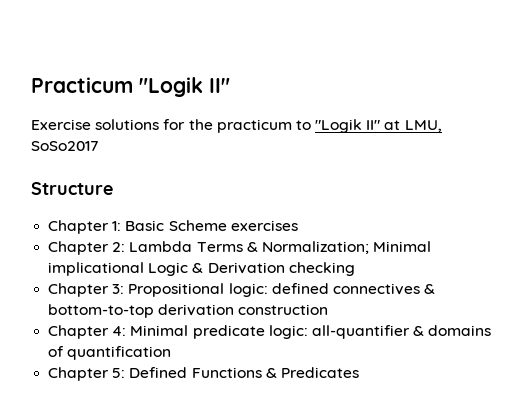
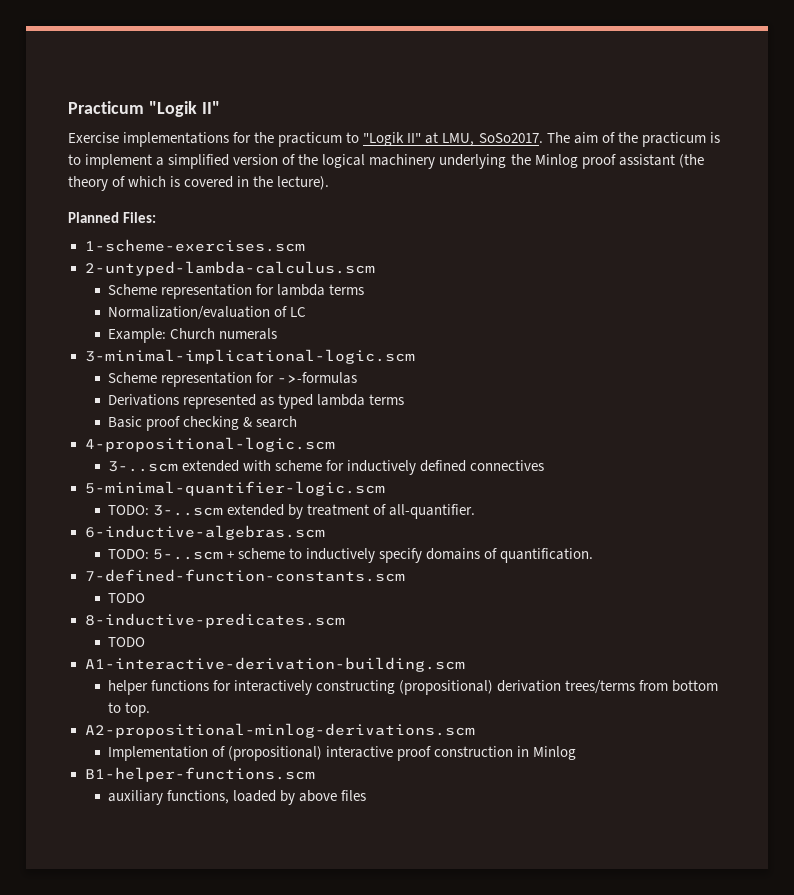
[95,119,160,130] solutions -> [123,132,230,147] implementations
[31,141,99,151] [31,182,113,195] [48,220,298,234] [48,241,432,255] [48,262,355,276] [48,283,436,297] [48,304,329,318] [48,325,492,339] [48,346,172,360] [48,367,359,381] SoSo2017 // Structure // Chapter 1: Basic Scheme exercises // Chapter 2: Lambda Terms & Normalization; Minimal implicational Logic & Derivation checking // Chapter 3: Propositional logic: defined connectives & bottom-to-top derivation construction // Chapter 4: Minimal predicate logic: all-quantifier & domains of quantification // Chapter 5: Defined Functions & Predicates -> [478,132,720,147] [68,154,704,169] [68,176,330,191] [68,212,157,223] [84,239,305,252] [84,261,375,276] [108,284,365,299] [108,306,307,320] [108,328,278,343] [84,349,415,364] [108,372,358,387] [108,394,405,409] [108,416,298,431] [84,437,335,452] [108,460,545,475] [84,481,385,496] [108,504,476,519] [84,525,325,540] [108,548,594,563] [84,569,405,582] [108,593,146,603] [84,613,345,628] [108,637,146,647] [84,657,465,672] [108,680,719,695] [108,702,151,717] [84,723,475,738] [108,746,577,761] [84,767,315,782] [108,790,367,805] SoSo2017. The aim of the practicum is to implement a simplified version of the logical machinery underlying the Minlog proof assistant (the theory of which is covered in the lecture). // Planned Files: // 1-scheme-exercises.scm // 2-untyped-lambda-calculus.scm // Scheme representation for lambda terms // Normalization/evaluation of LC // Example: Church numerals // 3-minimal-implicational-logic.scm // Scheme representation for ->-formulas // Derivations represented as typed lambda terms // Basic proof checking & search // 4-propositional-logic.scm // 3-..scm extended with scheme for inductively defined connectives // 5-minimal-quantifier-logic.scm // TODO: 3-..scm extended by treatment of all-quantifier. // 6-inductive-algebras.scm // TODO: 5-..scm + scheme to inductively specify domains of quantification. // 7-defined-function-constants.scm // TODO // 8-inductive-predicates.scm // TODO // A1-interactive-derivation-building.scm // helper functions for interactively constructing (propositional) derivation trees/terms from bottom to top. // A2-propositional-minlog-derivations.scm // Implementation of (propositional) interactive proof construction in Minlog // B1-helper-functions.scm // auxiliary functions, loaded by above files

